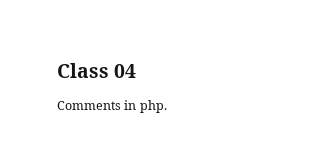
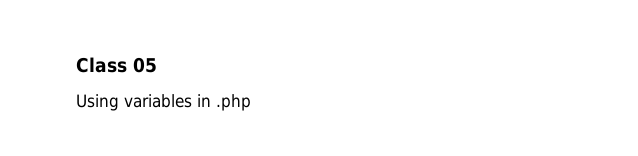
[114,64,137,78] [57,100,167,113] 04 // Comments in php. -> [133,57,157,73] [76,94,251,111] 05 // Using variables in .php

